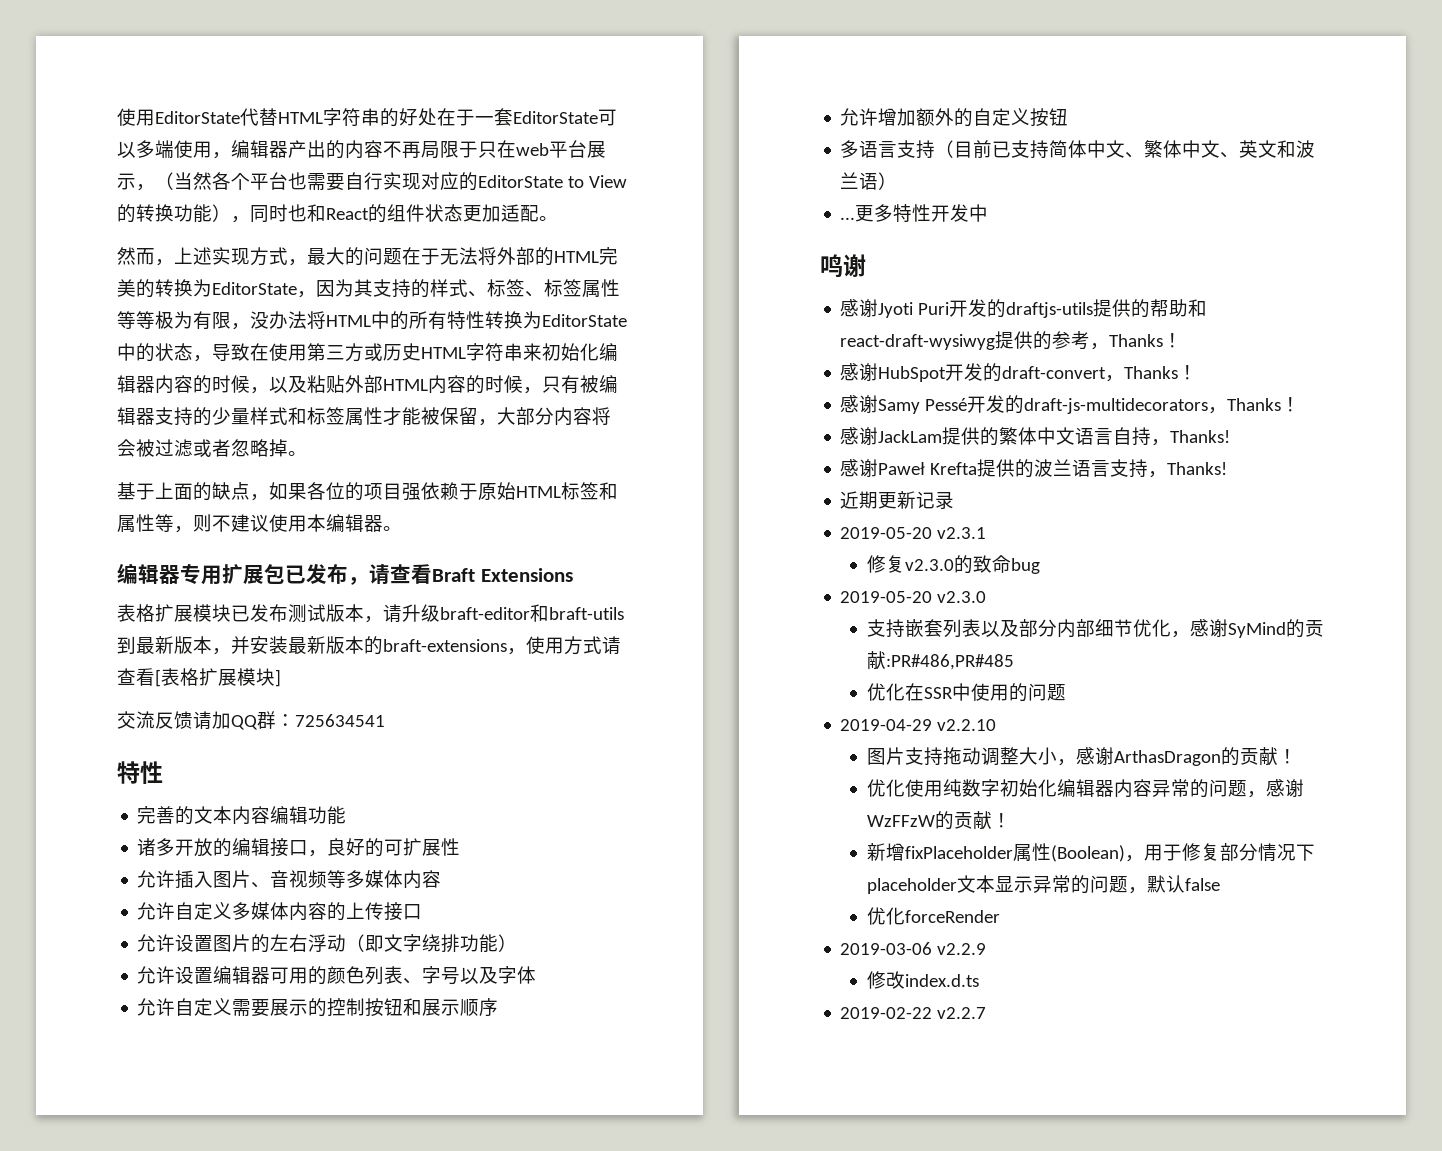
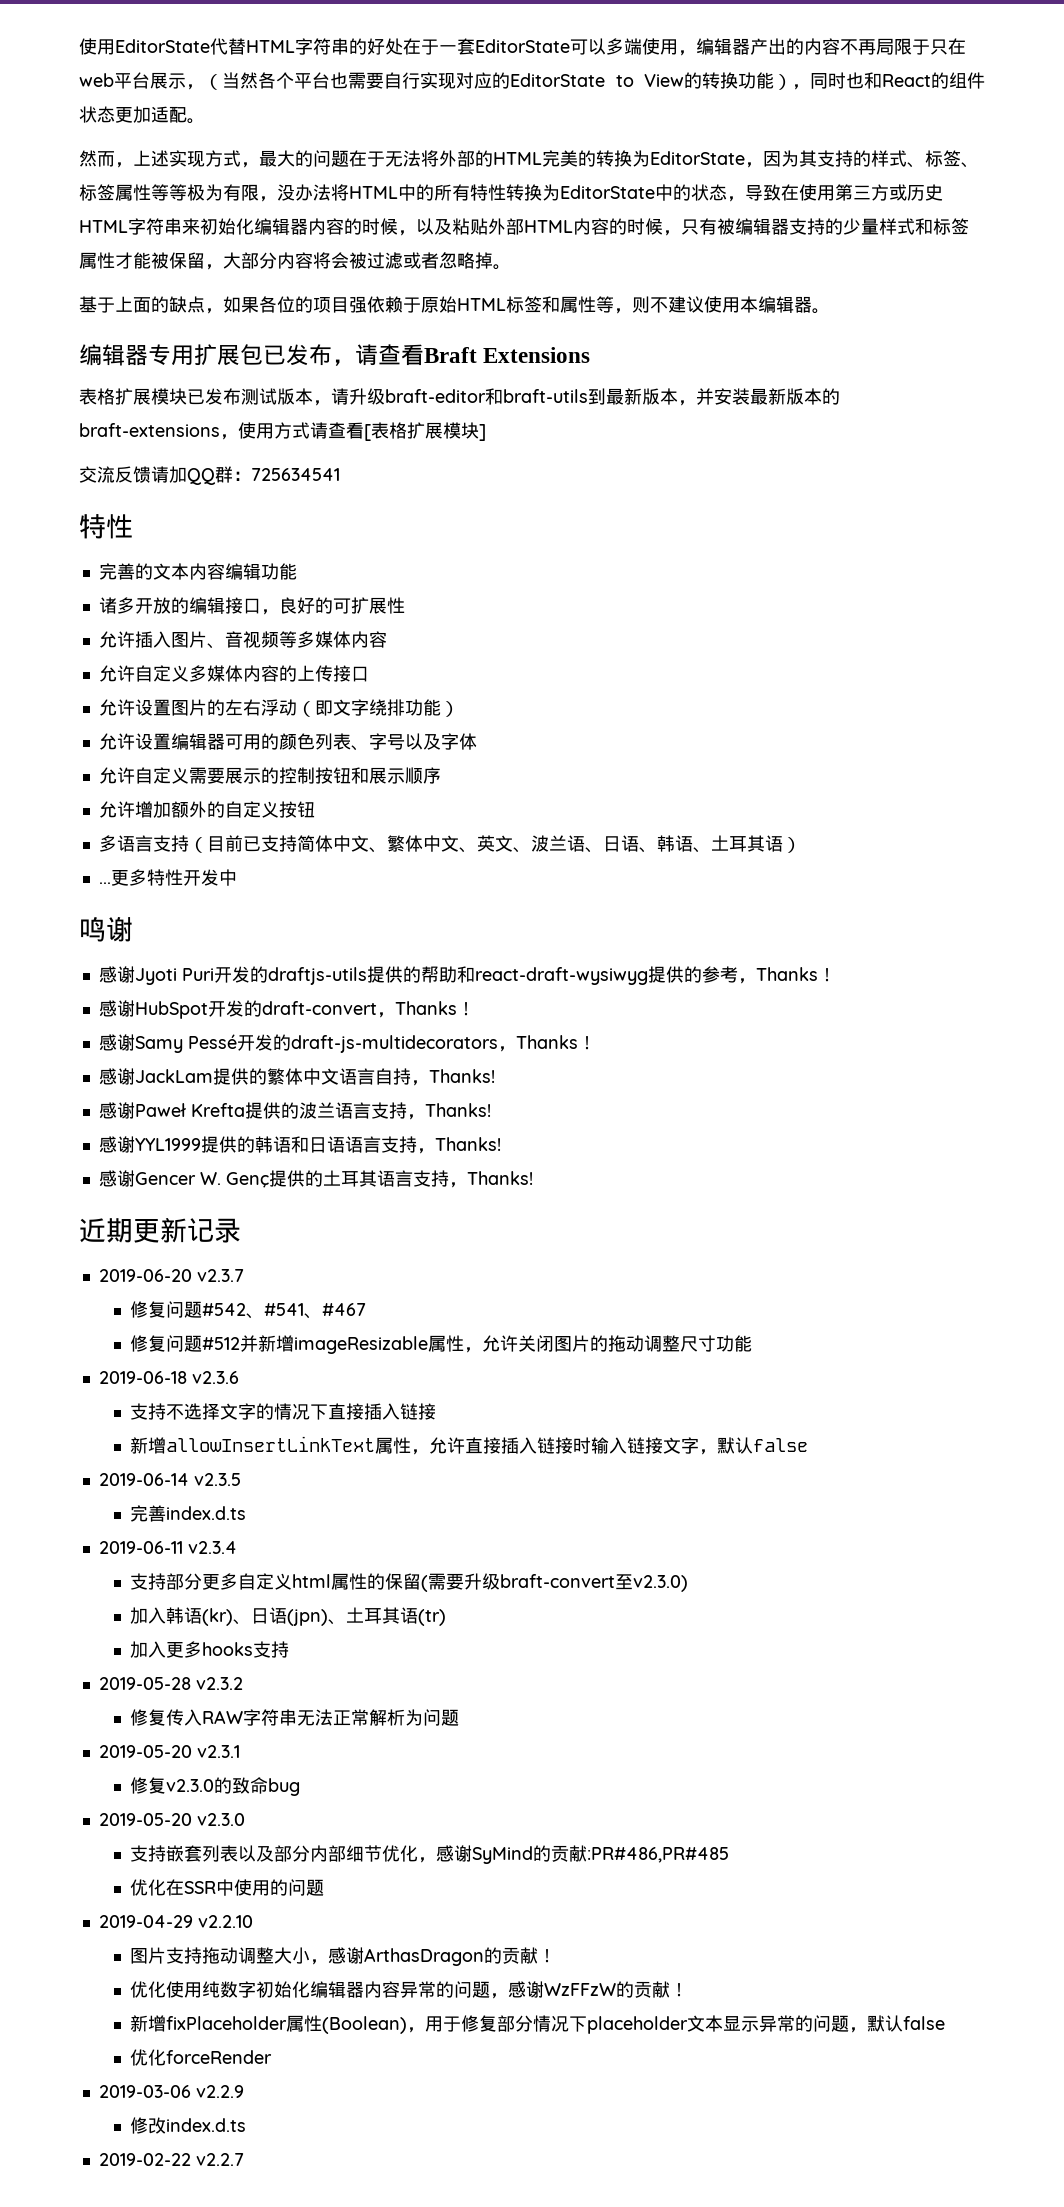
[1277,140,1316,158] [840,172,860,189] 和波兰 -> [512,835,765,853] 、波兰语、日语、韩语、土耳其
[840,491,955,509] 近期更新记录 -> [98,1136,501,1154] [98,1170,533,1188] [79,1217,241,1243] [98,1269,244,1282] [130,1301,367,1319] [130,1335,753,1354] [98,1371,239,1384] [130,1403,437,1420] [130,1436,809,1455] [98,1473,241,1486] [130,1505,247,1522] [98,1541,237,1554] [130,1573,689,1592] [130,1607,447,1626] [130,1641,290,1658] [98,1677,243,1690] [130,1709,460,1726] 感谢YYL1999提供的韩语和日语语言支持，Thanks! // 感谢Gencer W. Genç提供的土耳其语言支持，Thanks! // 近期更新记录 // 2019-06-20 v2.3.7 // 修复问题#542、#541、#467 // 修复问题#512并新增imageResizable属性，允许关闭图片的拖动调整尺寸功能 // 2019-06-18 v2.3.6 // 支持不选择文字的情况下直接插入链接 // 新增allowInsertLinkText属性，允许直接插入链接时输入链接文字，默认false // 2019-06-14 v2.3.5 // 完善index.d.ts // 2019-06-11 v2.3.4 // 支持部分更多自定义html属性的保留(需要升级braft-convert至v2.3.0) // 加入韩语(kr)、日语(jpn)、土耳其语(tr) // 加入更多hooks支持 // 2019-05-28 v2.3.2 // 修复传入RAW字符串无法正常解析为问题

